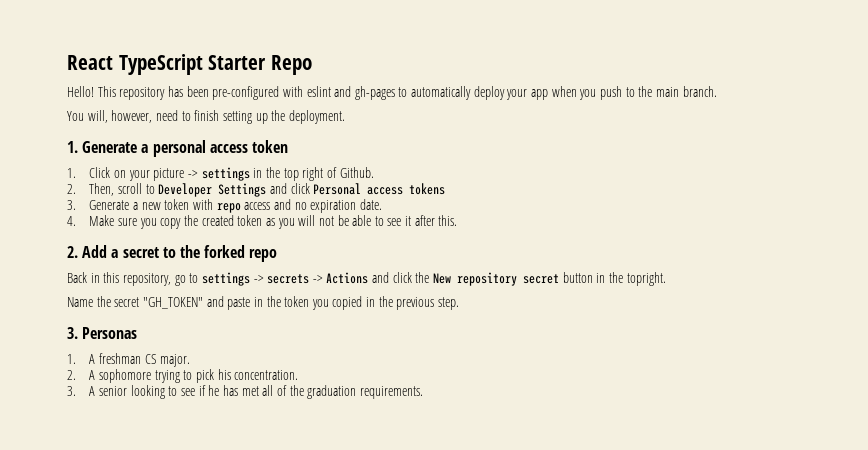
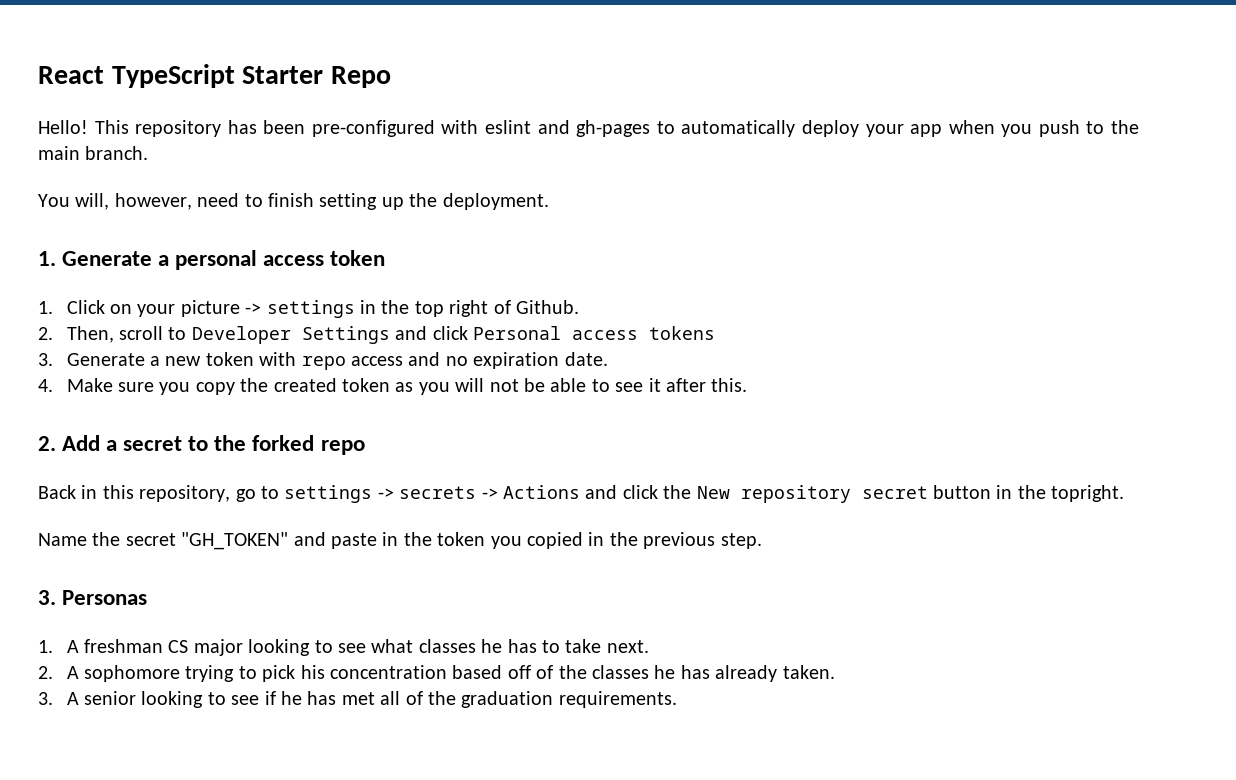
[160,354,191,367] major. -> [193,639,649,656] major looking to see what classes he has to take next.
[234,370,299,380] concentration. -> [330,665,835,682] concentration based off of the classes he has already taken.

